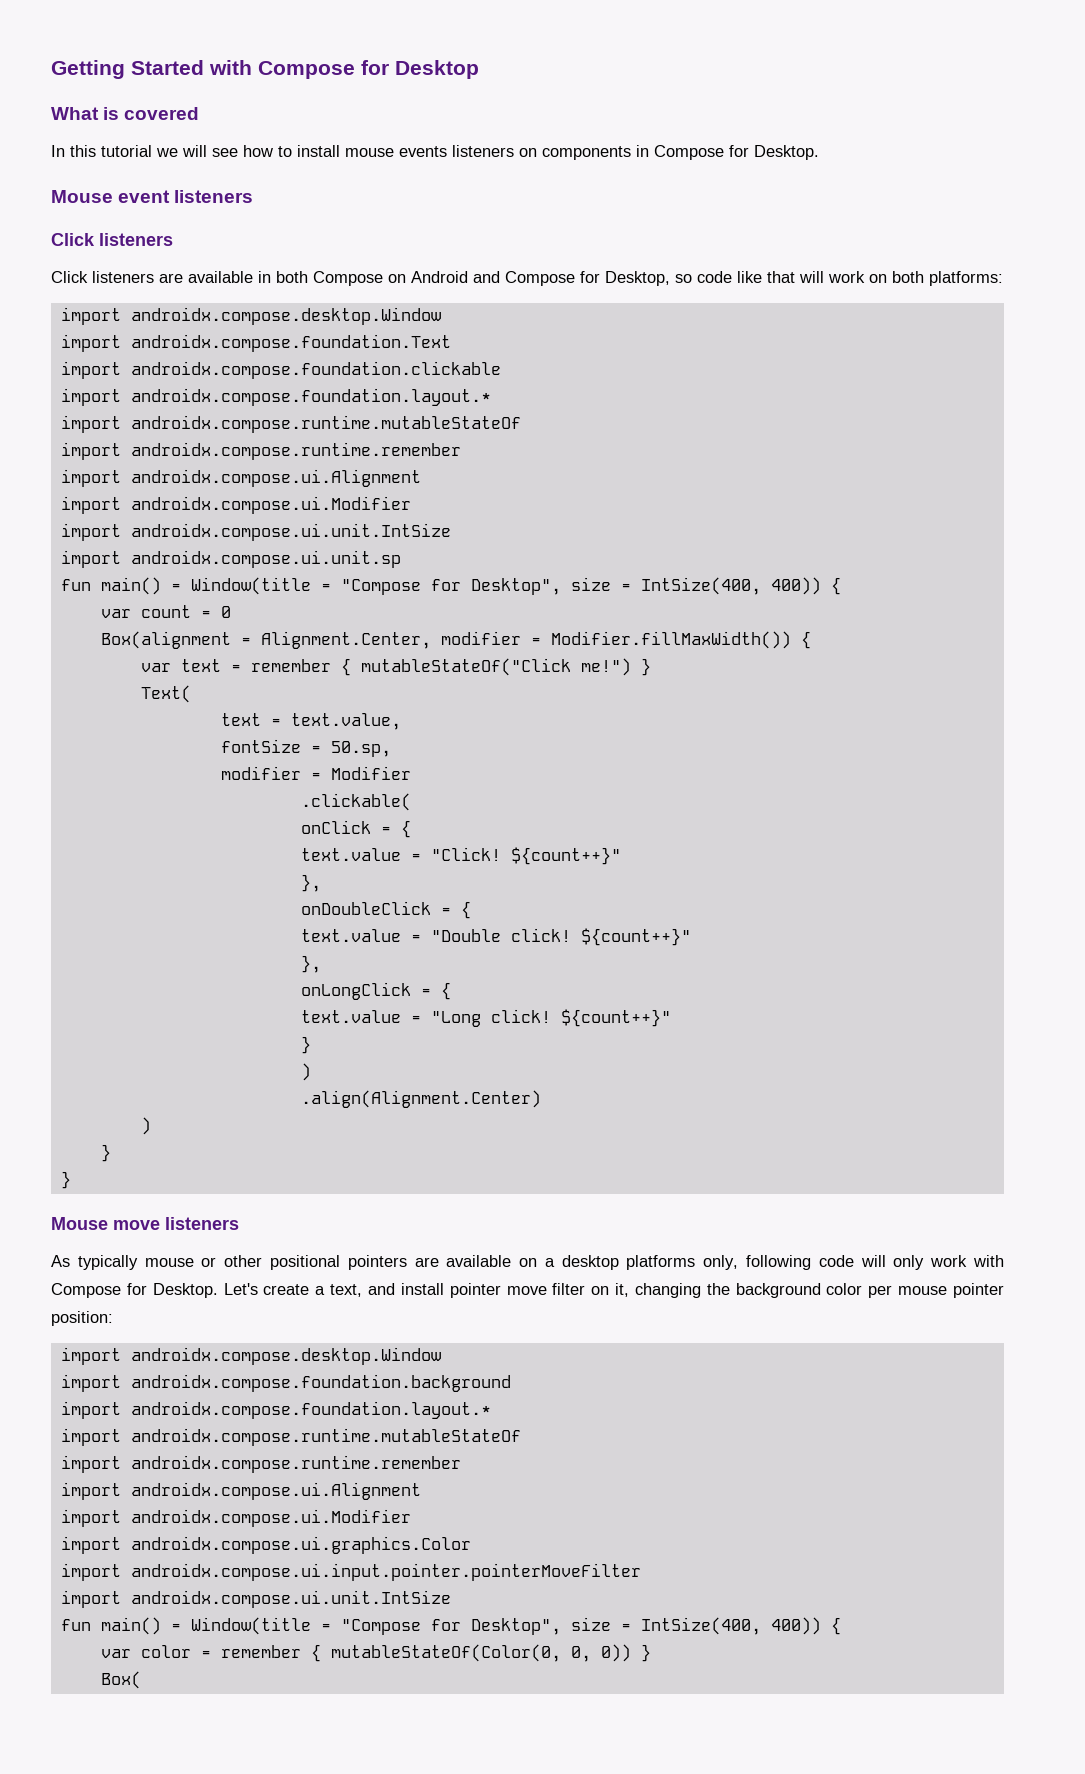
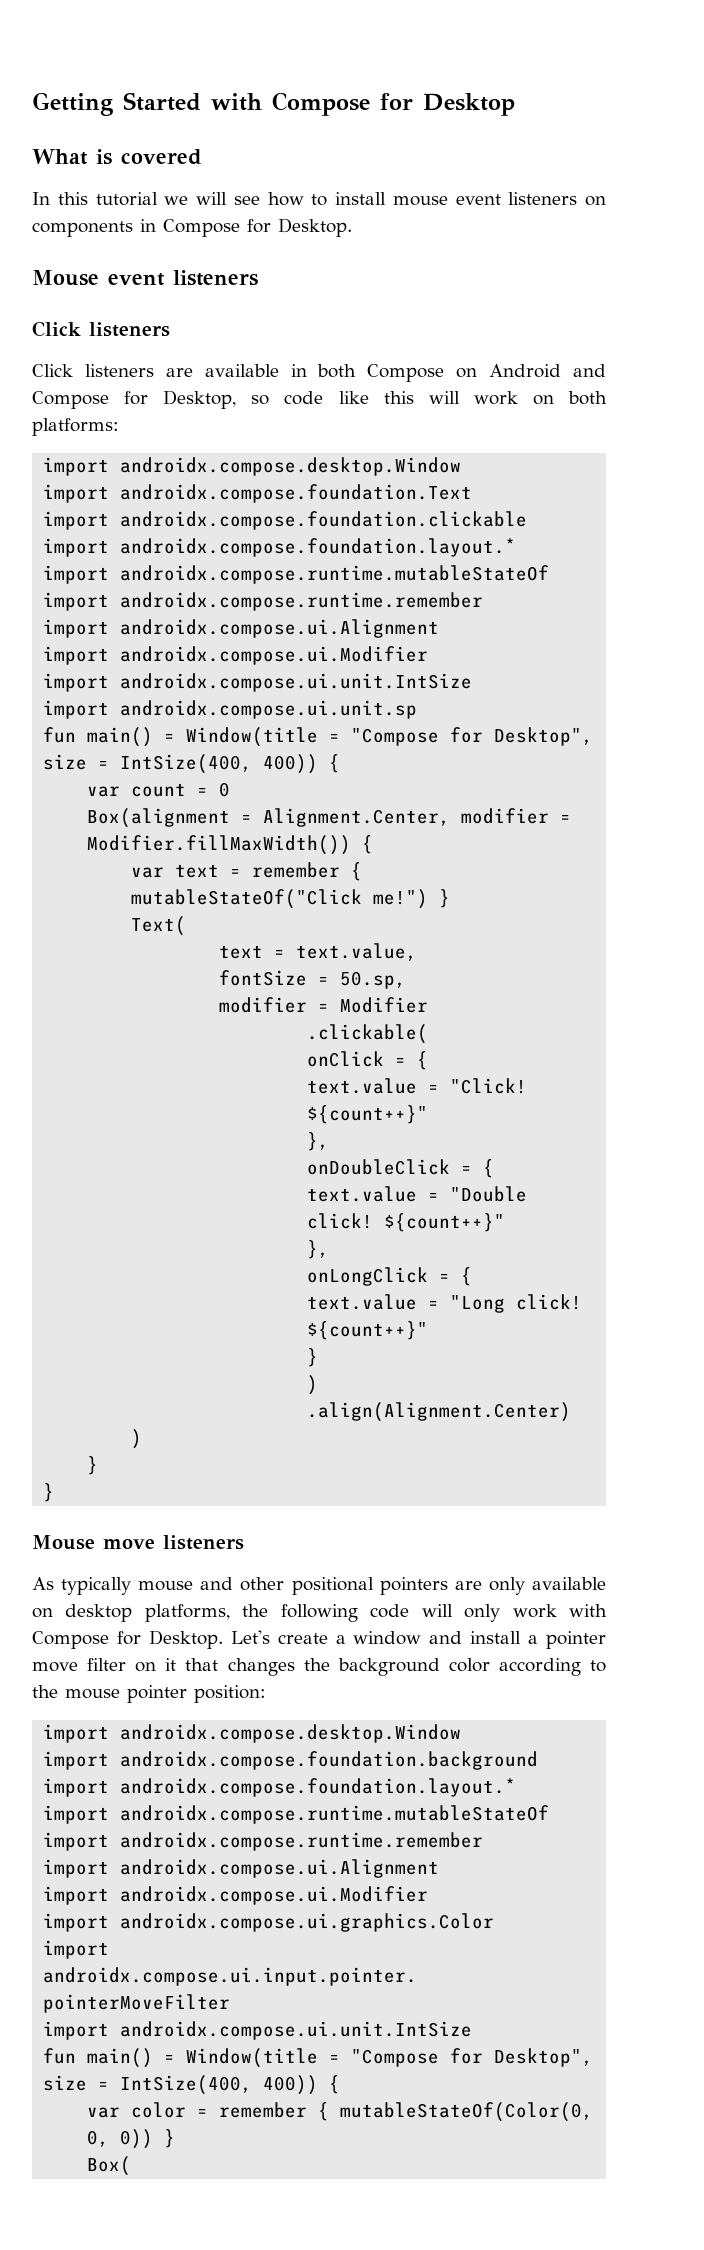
[399,146,447,157] events -> [455,194,501,205] event
[767,271,795,283] that -> [383,391,414,404] this
[201,1257,217,1267] or -> [200,1577,234,1590] and
(439, 1262) none -> [488,1577,525,1595] only
[544,1255,739,1270] a desktop platforms only, -> [65,1604,269,1622] desktop platforms, the
[330,1284,363,1297] text, -> [353,1631,422,1645] window
(444, 1289) none -> [528,1635,539,1644] a
[615,1283,893,1298] it, changing the background color per -> [165,1658,607,1676] [32,1685,58,1698] it that changes the background color according to the

